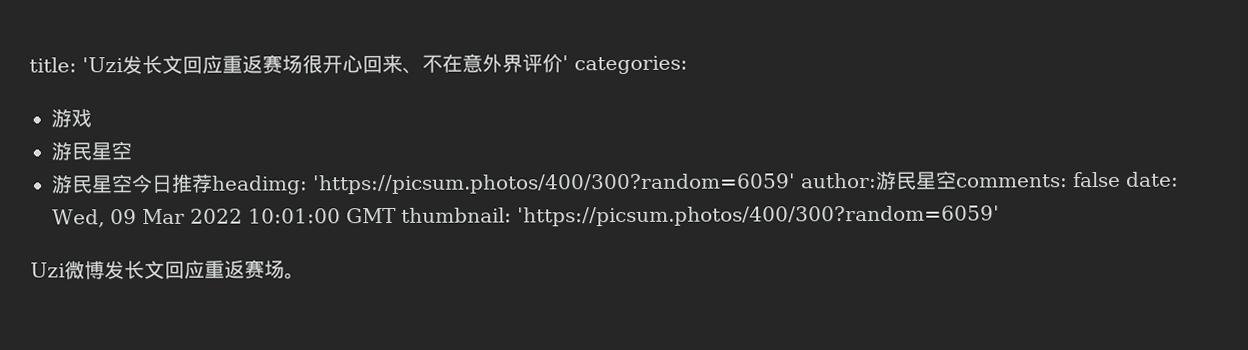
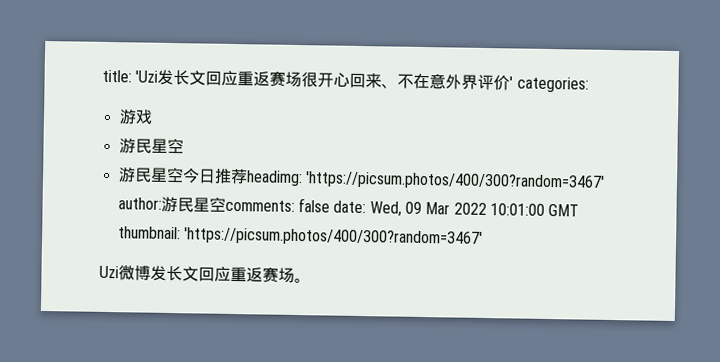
[312,173,796,195] 'https://picsum.photos/400/300?random=6059' -> [304,171,605,191] 'https://picsum.photos/400/300?random=3467'
[516,205,1000,227] 'https://picsum.photos/400/300?random=6059' -> [183,227,483,247] 'https://picsum.photos/400/300?random=3467'

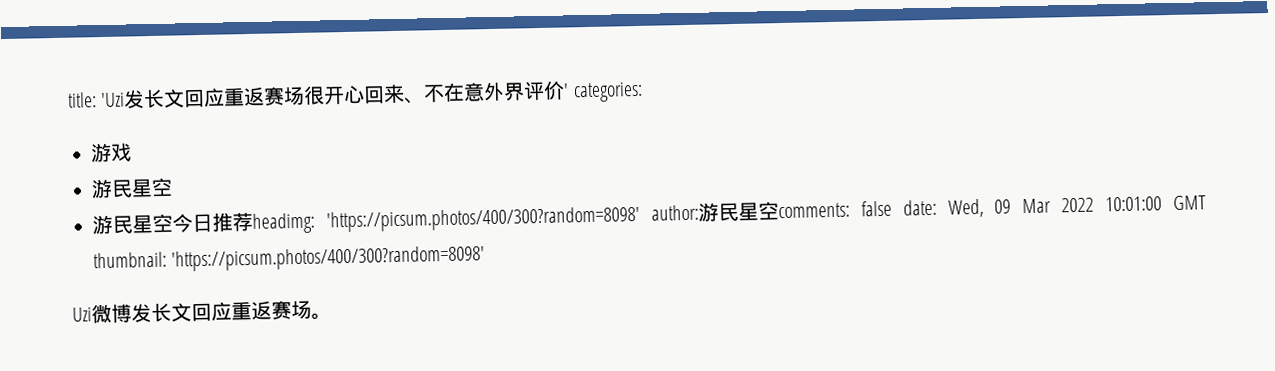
[304,171,605,191] 'https://picsum.photos/400/300?random=3467' -> [325,205,640,233] 'https://picsum.photos/400/300?random=8098'
[183,227,483,247] 'https://picsum.photos/400/300?random=3467' -> [171,245,486,272] 'https://picsum.photos/400/300?random=8098'

